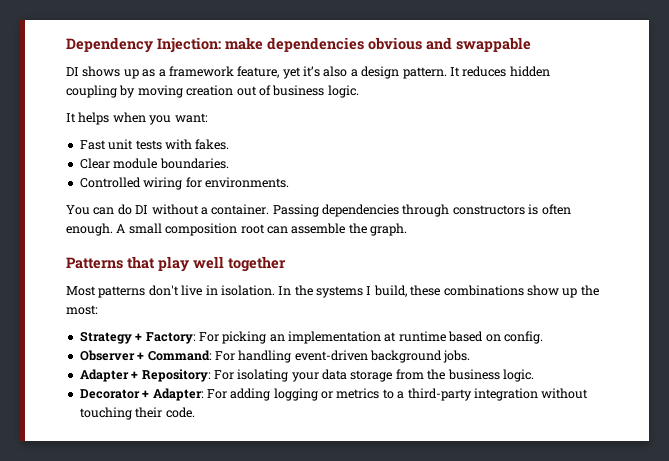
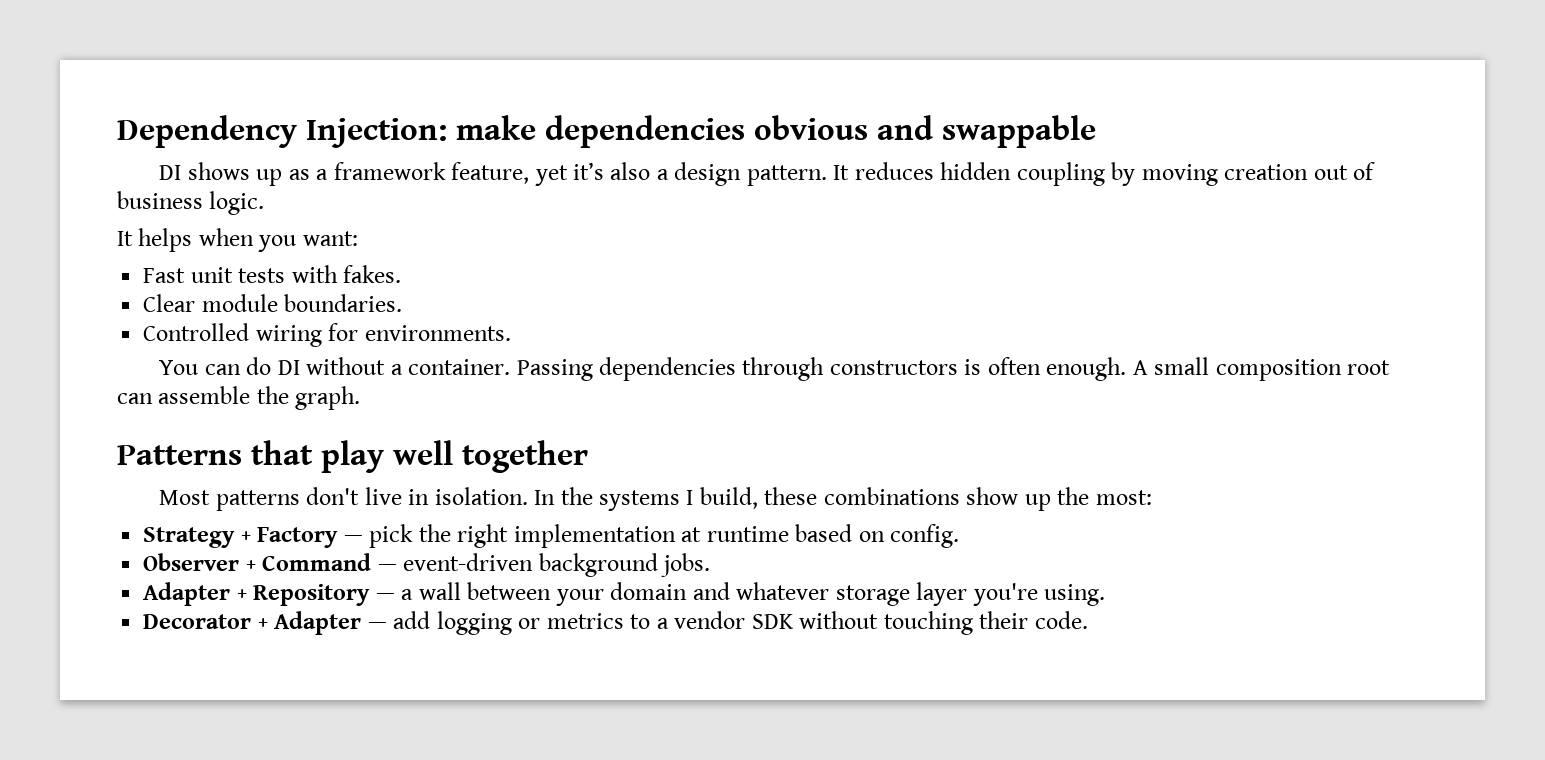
[145,331,285,344] Factory: For picking an -> [257,524,509,548] Factory — pick the right
[147,350,292,363] Command: For handling -> [262,553,397,571] Command —
[141,369,534,382] Repository: For isolating your data storage from the business logic. -> [253,582,1106,606] Repository — a wall between your domain and whatever storage layer you're using.
[152,388,271,401] Adapter: For adding -> [274,611,431,635] Adapter — add
[407,388,538,401] third-party integration -> [674,611,794,629] vendor SDK

